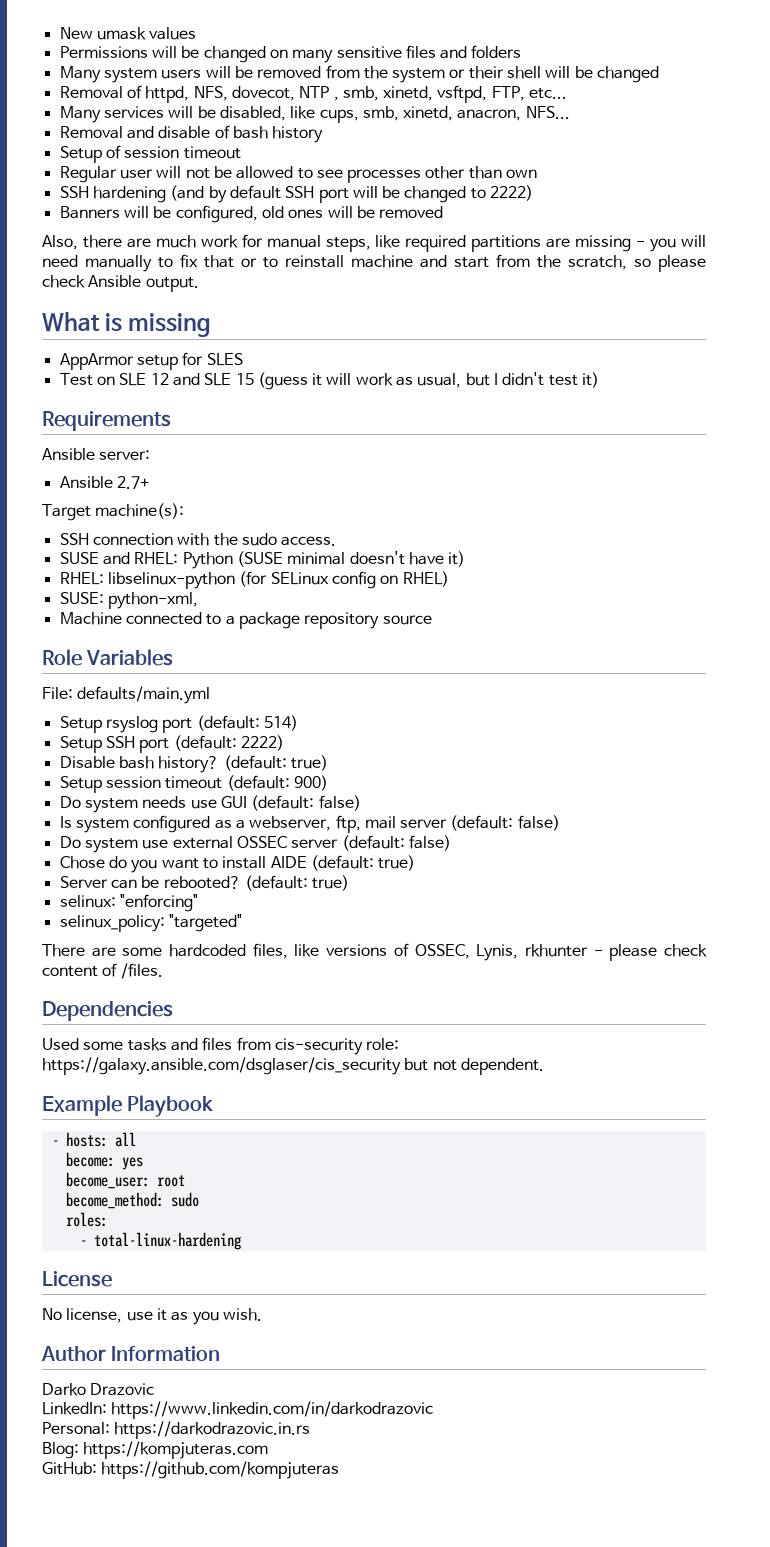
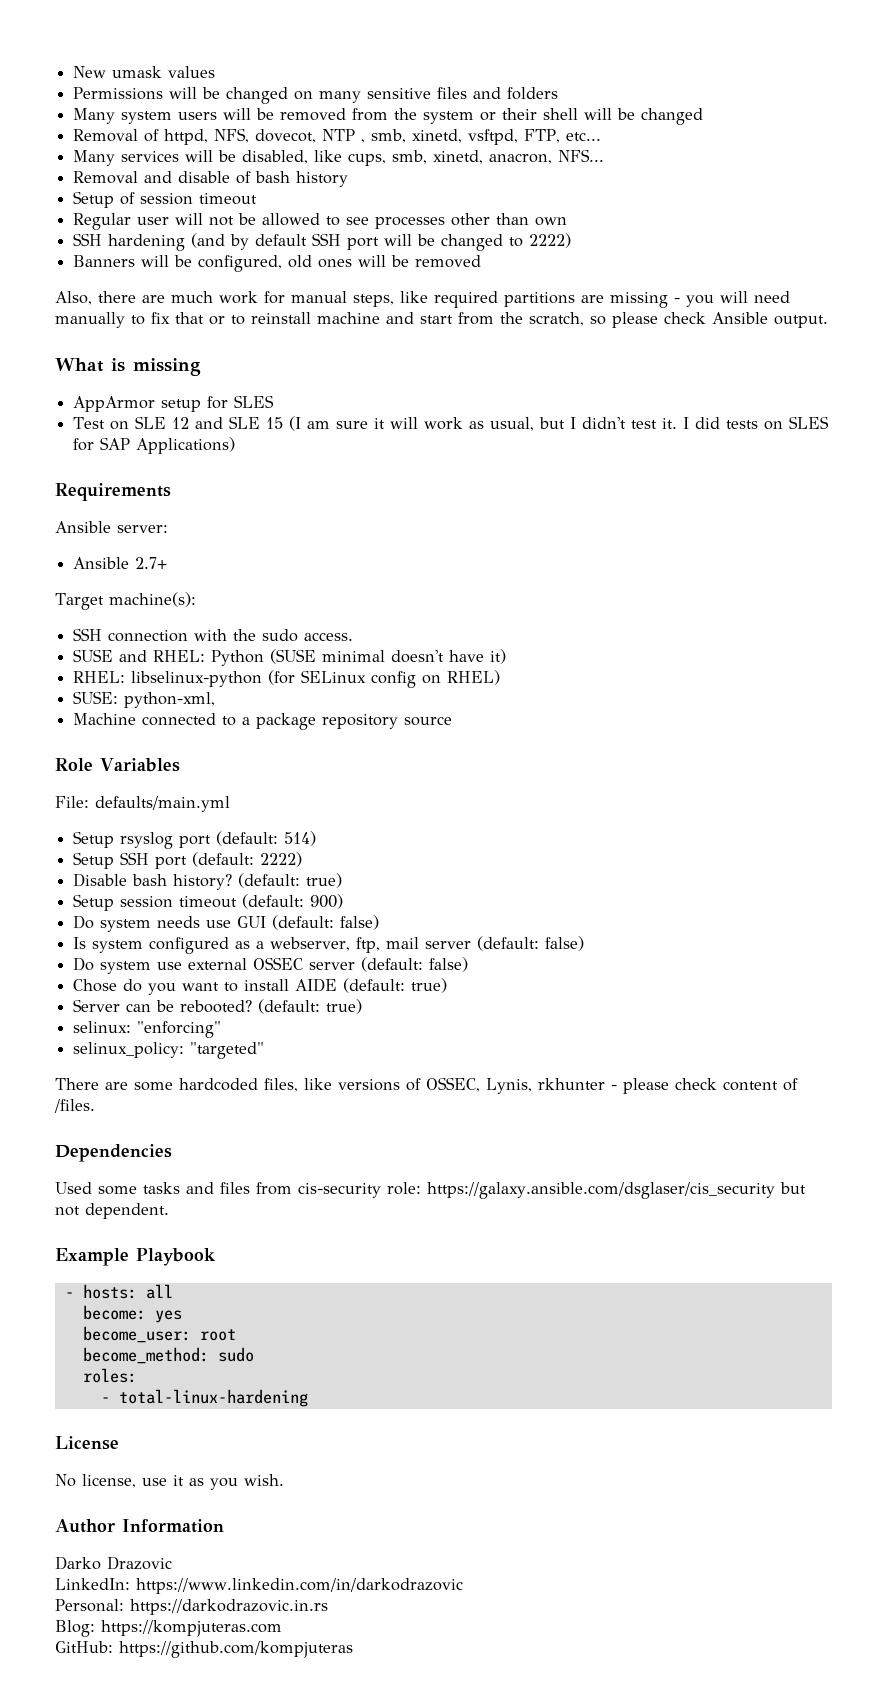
[257,372,308,390] (guess -> [289,416,369,431] (I am sure
[582,372,600,388] it) -> [662,416,830,430] [73,437,236,454] it. I did tests on SLES for SAP Applications)

